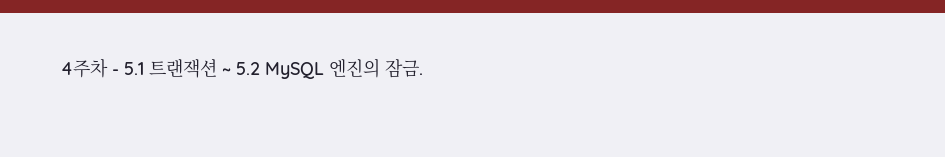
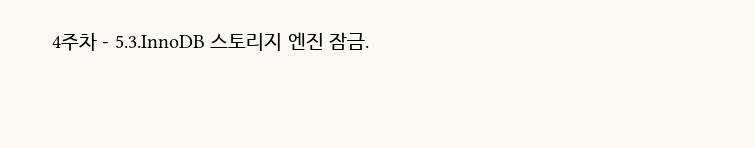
[124,58,380,79] 5.1 트랜잭션 ~ 5.2 MySQL 엔진의 -> [114,32,324,51] 5.3.InnoDB 스토리지 엔진

